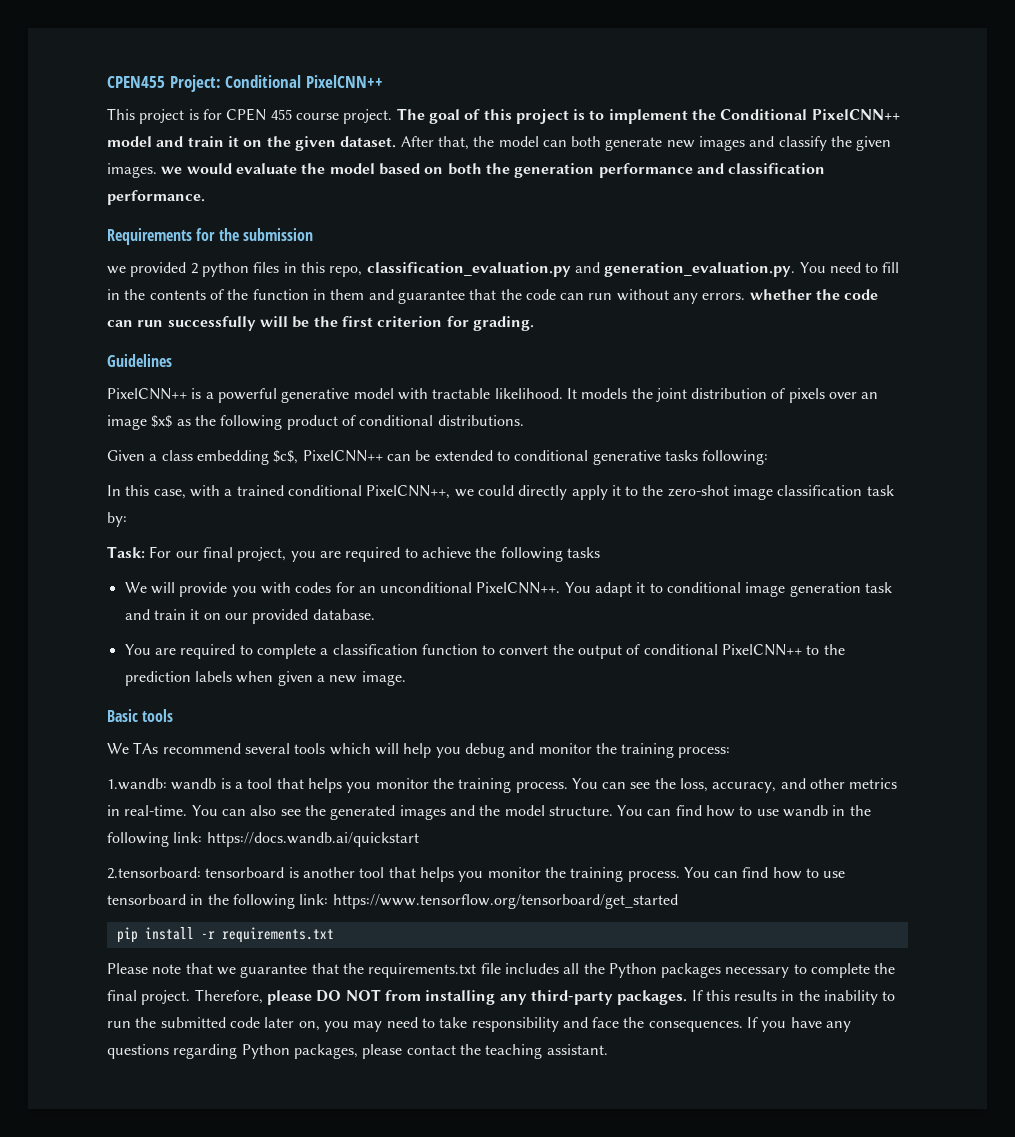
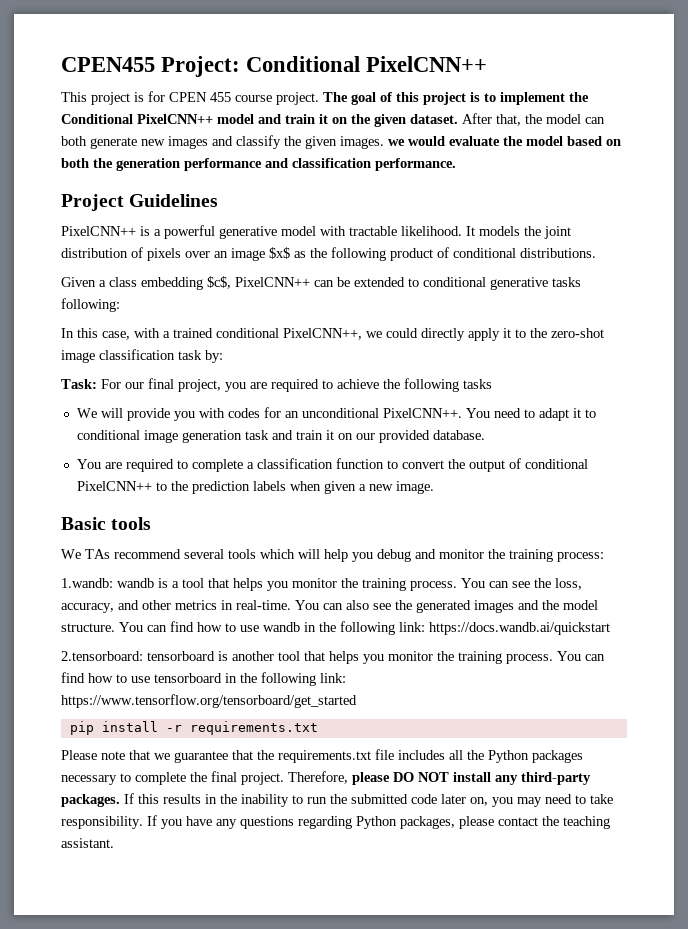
[107,228,313,245] [107,262,900,277] [107,289,879,304] [107,316,534,331] Requirements for the submission // we provided 2 python files in this repo, classification_evaluation.py and generation_evaluation.py. You need to fill in the contents of the function in them and guarantee that the code can run without any errors. whether the code can run successfully will be the first criterion for grading. // -> [61,194,124,211] Project
(591, 587) none -> [493,408,535,418] need to
[384,990,496,1005] from installing -> [453,772,491,782] install
[471,1017,743,1032] responsibility and face the consequences. -> [61,816,143,829] responsibility.

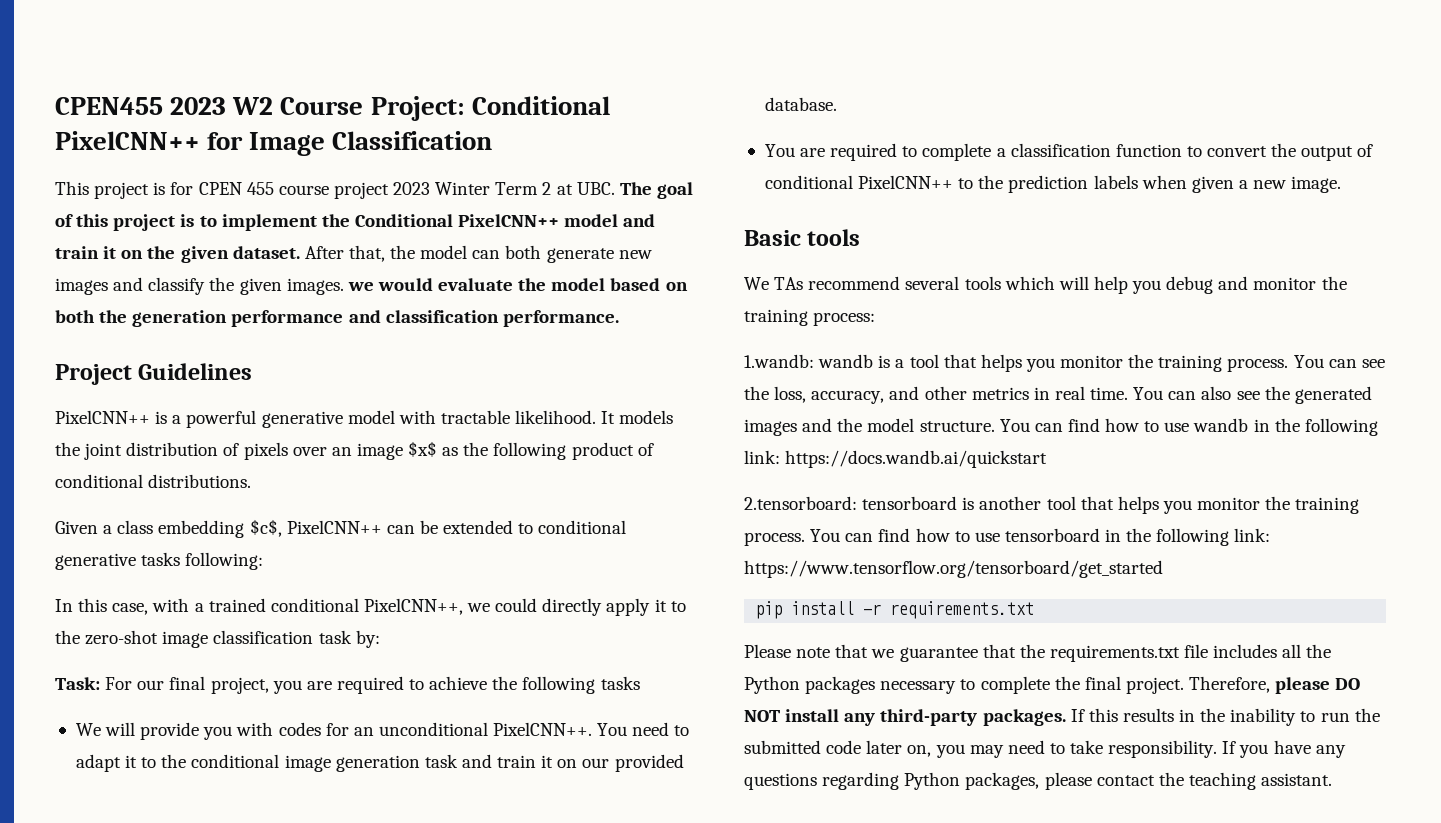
(155, 64) none -> [170,97,364,115] 2023 W2 Course
(488, 64) none -> [207,131,493,156] for Image Classification
[276,92,319,105] project. -> [333,182,615,199] project 2023 Winter Term 2 at UBC.
(596, 413) none -> [161,754,187,768] the
[236,600,291,610] real-time. -> [1054,386,1129,400] real time.

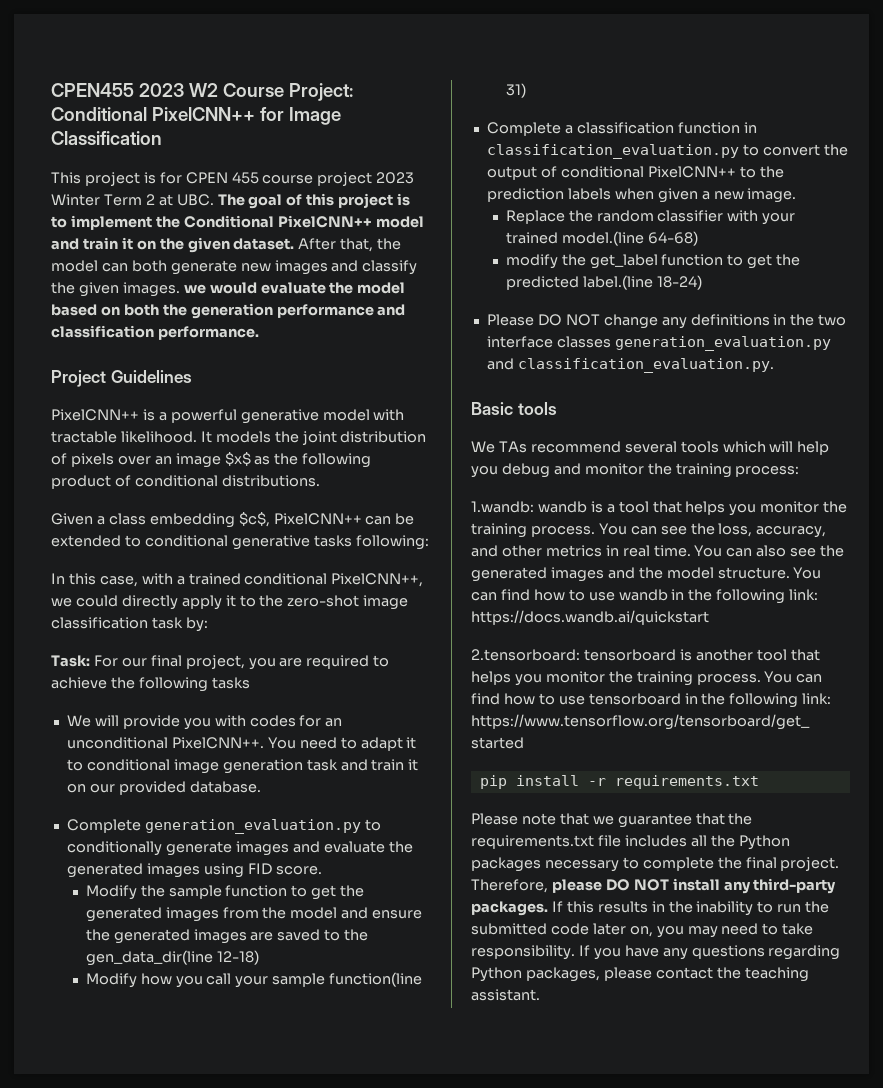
[161,754,187,768] the -> (83, 765) none
[764,143,992,161] You are required to complete -> [66,819,381,834] [66,841,413,856] [66,863,322,878] [85,885,365,900] [85,907,423,922] [85,929,369,944] [85,950,259,966] [85,972,423,988] [505,83,526,98] [486,122,561,136] Complete generation_evaluation.py to conditionally generate images and evaluate the generated images using FID score. // Modify the sample function to get the generated images from the model and ensure the generated images are saved to the gen_data_dir(line 12-18) // Modify how you call your sample function(line 31) // Complete
(1182, 150) none -> [743,122,757,133] [486,144,739,159] in classification_evaluation.py
(1342, 184) none -> [505,210,796,225] [505,231,698,246] [505,254,801,269] [505,275,702,290] [486,314,847,329] [486,336,831,351] [486,358,774,373] // Replace the random classifier with your trained model.(line 64-68) // modify the get_label function to get the predicted label.(line 18-24) // Please DO NOT change any definitions in the two interface classes generation_evaluation.py and classification_evaluation.py.

